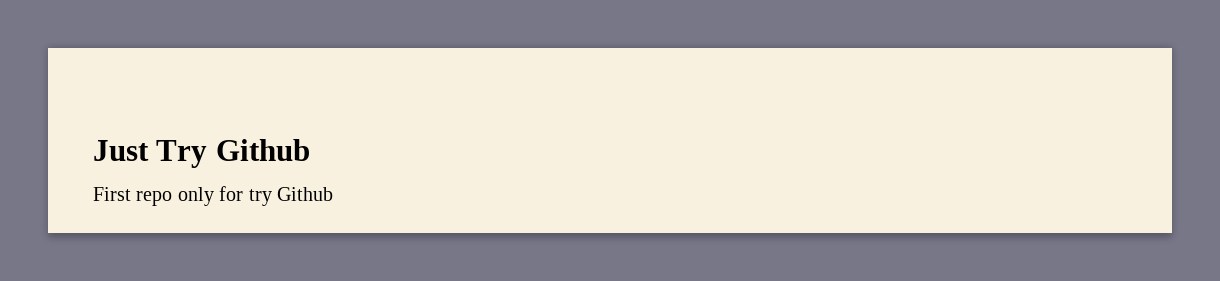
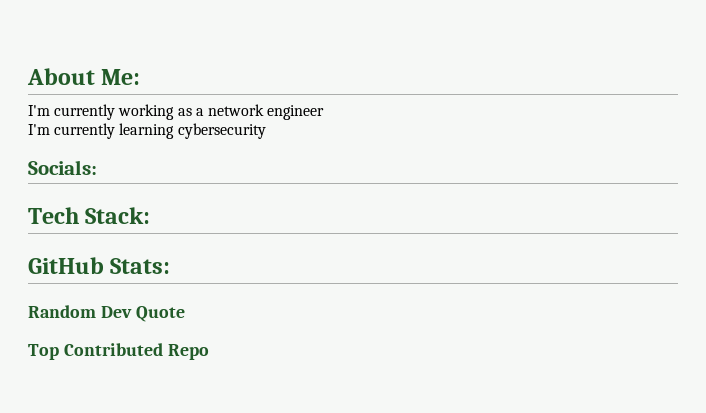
[93,139,310,168] [93,186,333,206] Just Try Github // First repo only for try Github -> [27,68,141,85] [28,104,325,120] [28,123,266,139] [28,160,97,175] [28,207,151,224] [28,257,171,274] [28,305,185,322] [28,343,209,360] About Me: // I'm currently working as a network engineer // I'm currently learning cybersecurity // Socials: // Tech Stack: // GitHub Stats: // Random Dev Quote // Top Contributed Repo

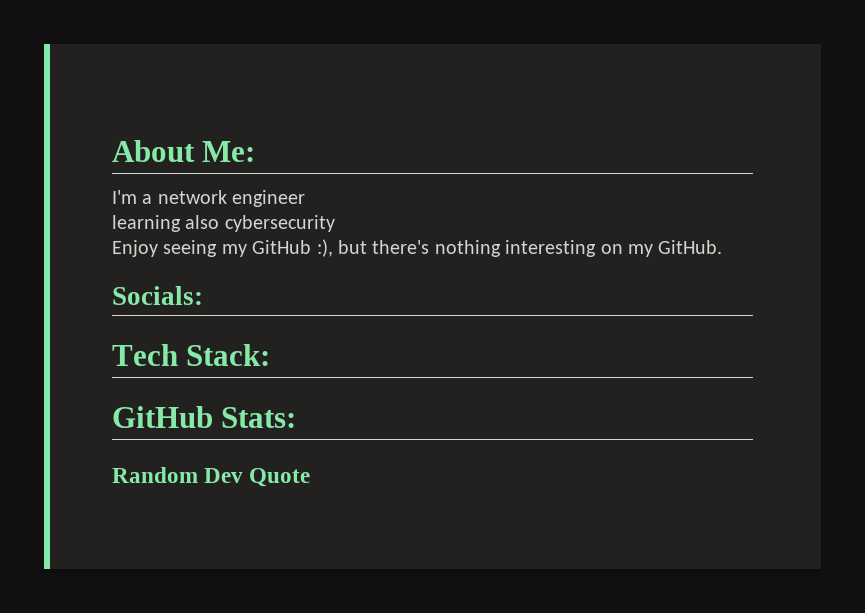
[54,104,192,120] currently working as -> (137, 197) none
[28,123,266,139] I'm currently learning cybersecurity -> [112,215,335,232] [112,239,723,257] learning also cybersecurity // Enjoy seeing my GitHub :), but there's nothing interesting on my GitHub.
[28,343,209,360] // Top Contributed Repo -> (311, 477) none

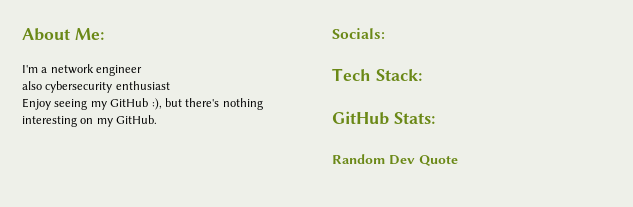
[112,215,181,232] learning -> (143, 70) none
(335, 223) none -> [115,81,170,90] enthusiast

